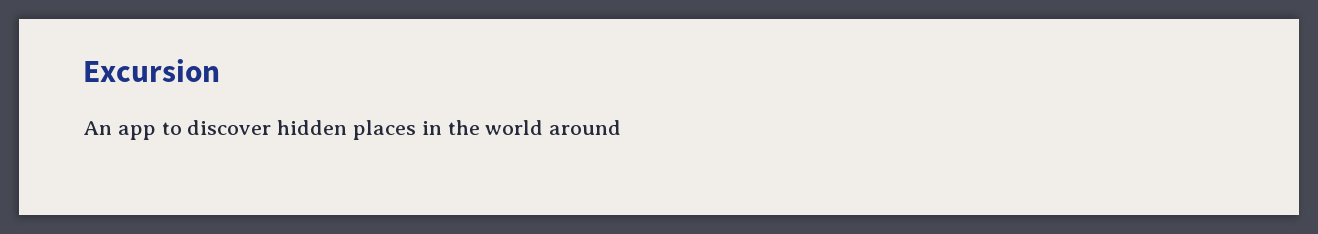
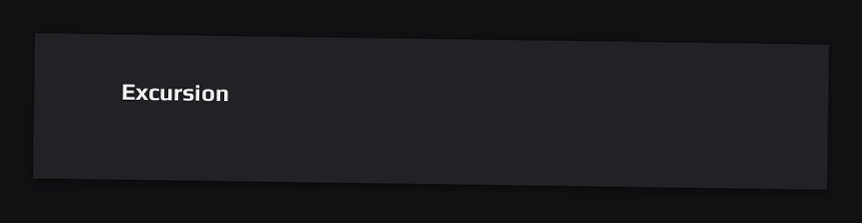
[83,120,622,140] // An app to discover hidden places in the world around -> (230, 93) none

